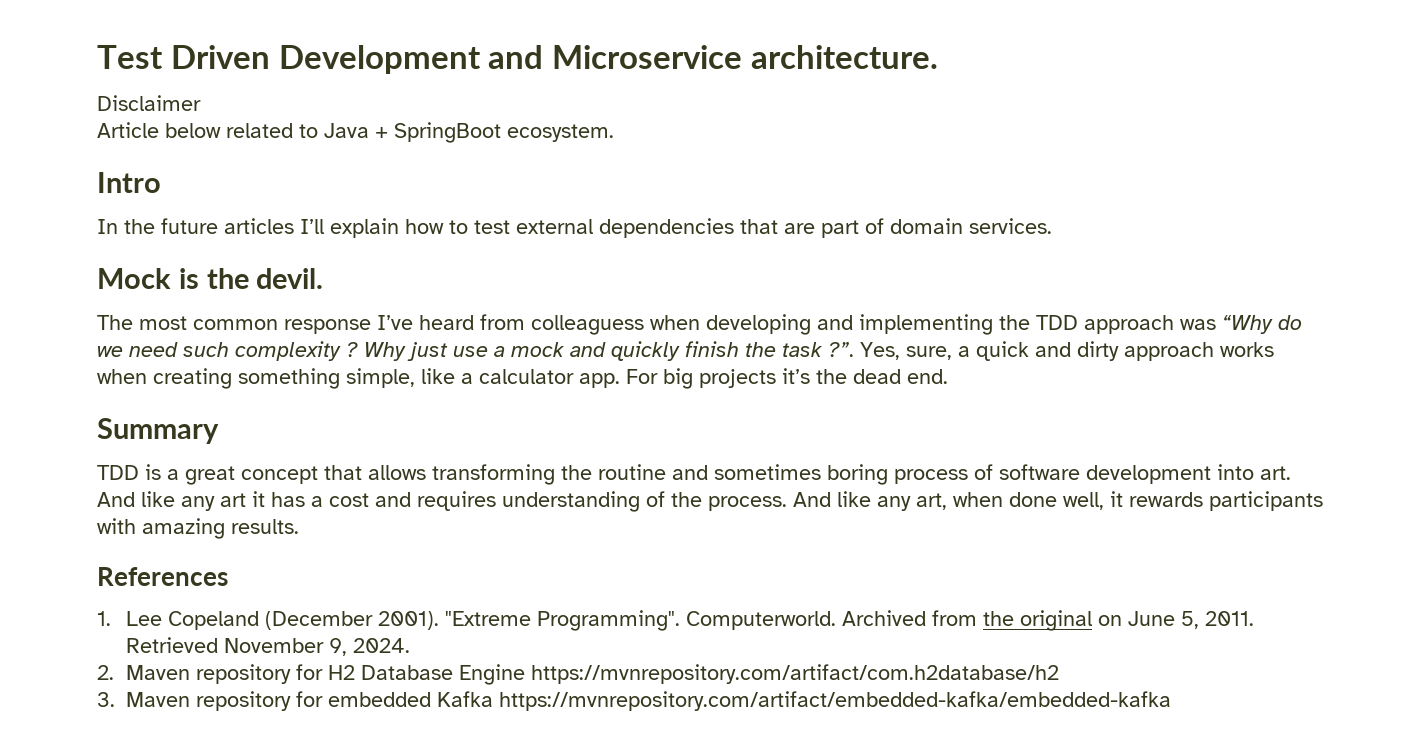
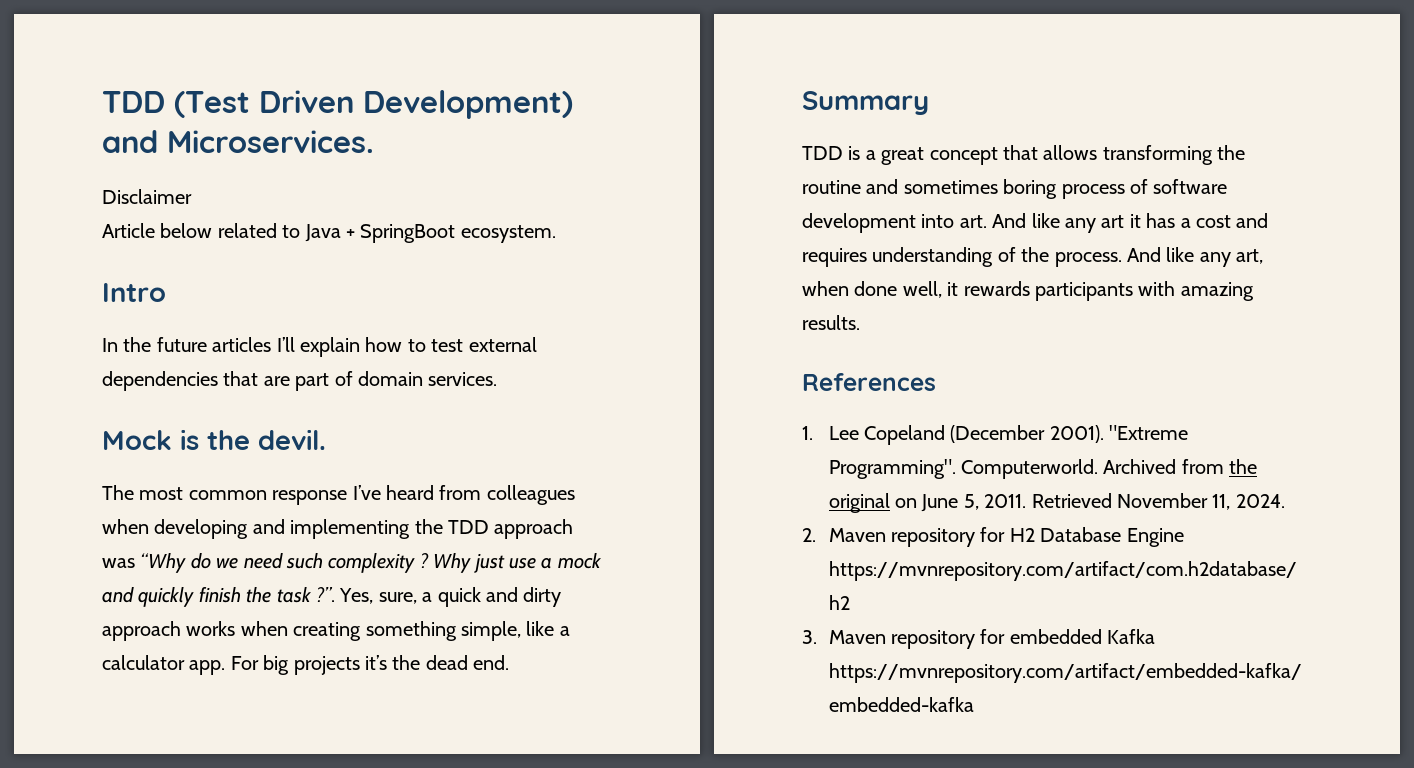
[97,45,938,74] Test Driven Development and Microservice architecture. -> [102,90,573,119] [102,130,374,153] TDD (Test Driven Development) and Microservices.
[531,315,644,335] colleaguess -> [486,485,575,505] colleagues
[328,638,347,656] 9, -> [1212,494,1231,510] 11,

